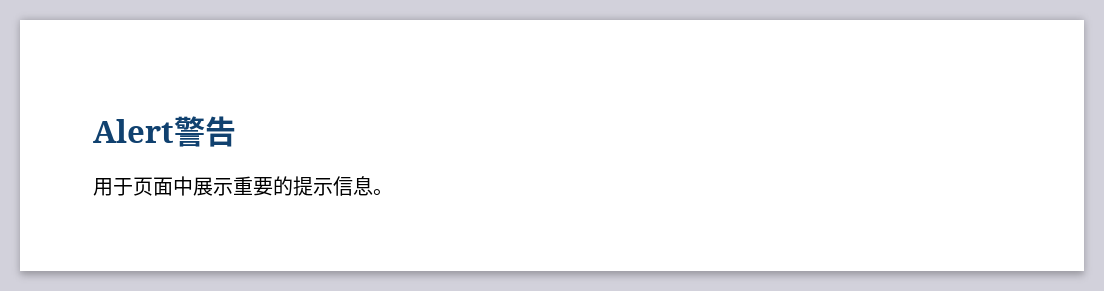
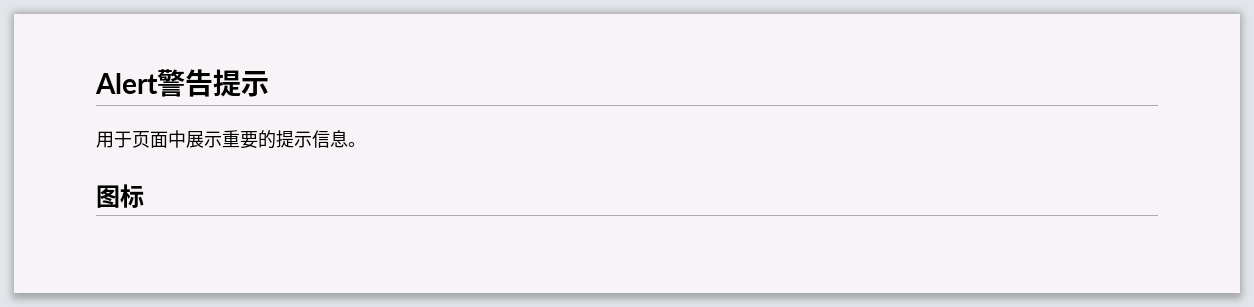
(236, 131) none -> [213,69,269,97] 提示
(393, 192) none -> [96,184,144,208] // 图标

